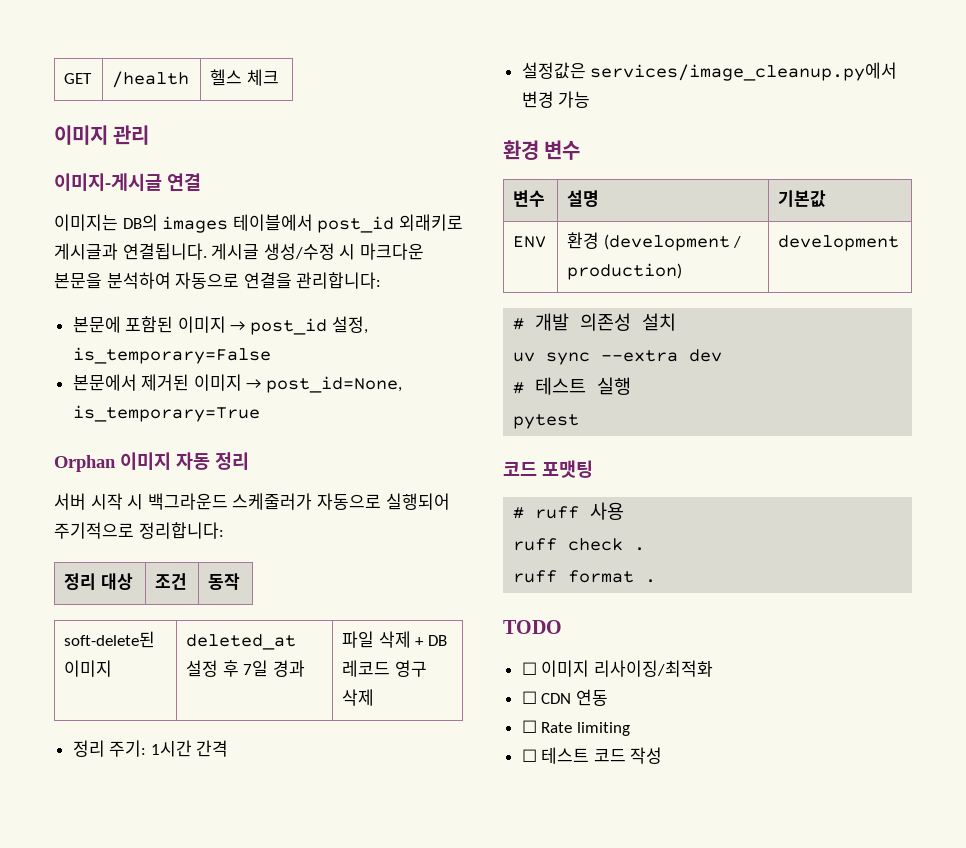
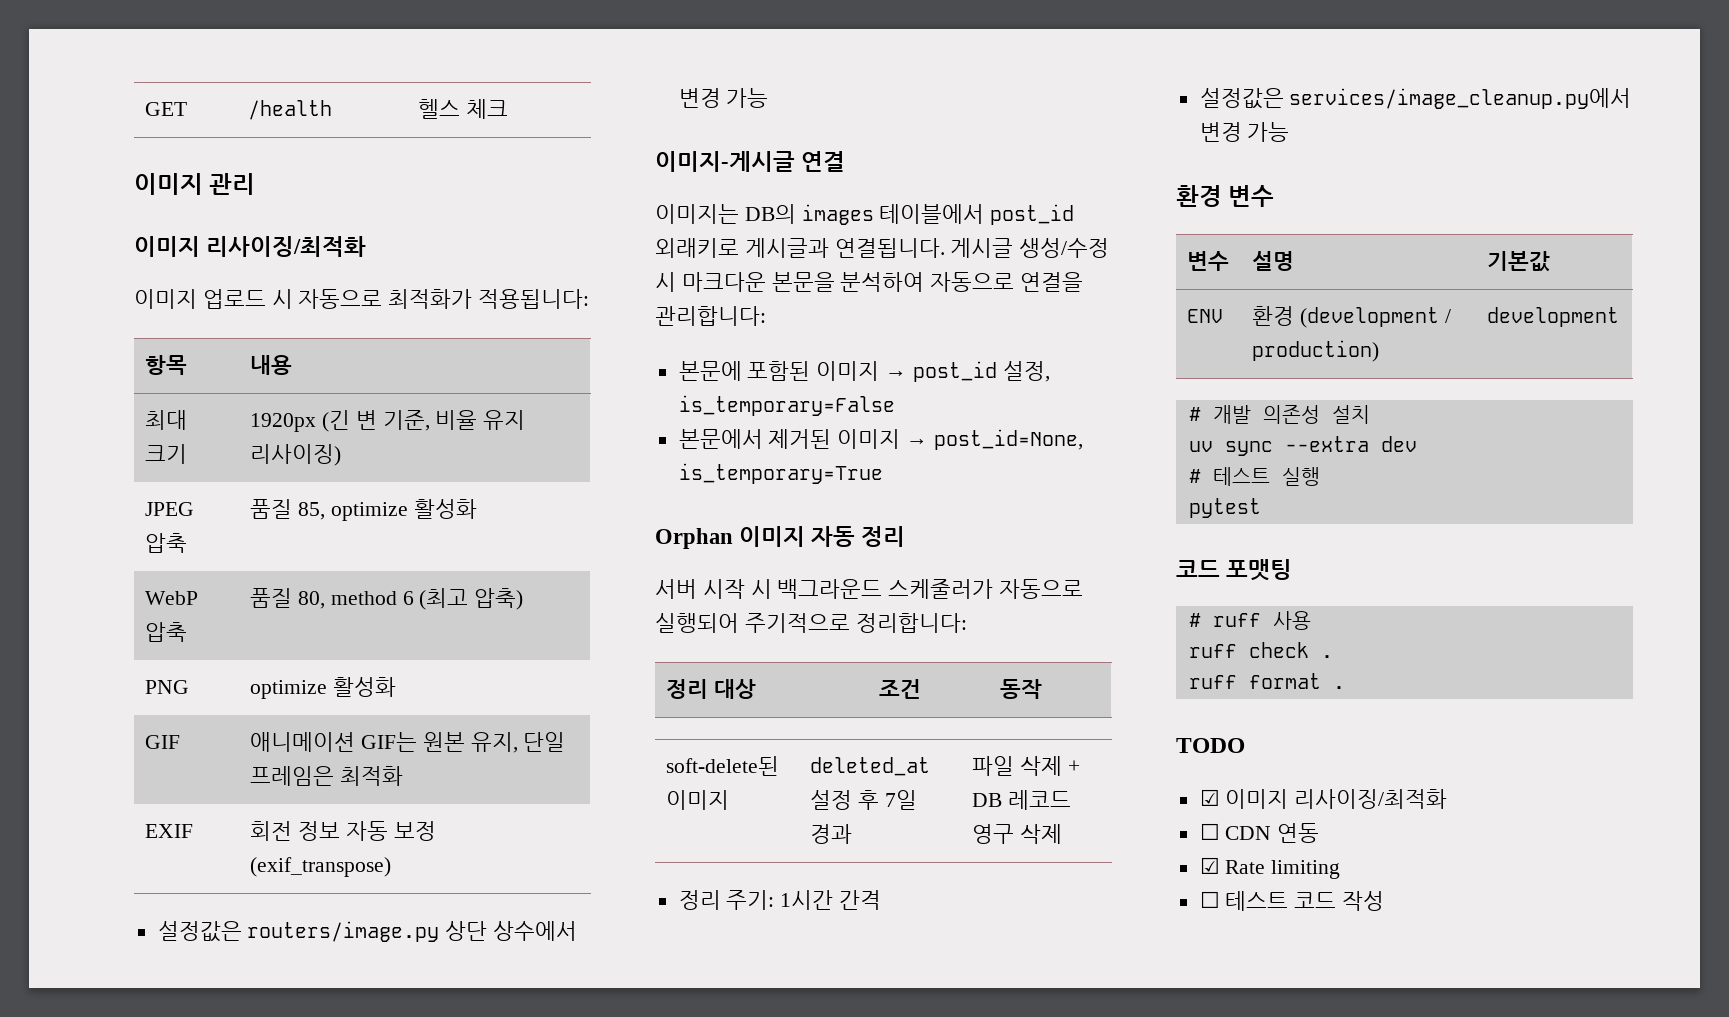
(150, 135) none -> [134,236,367,257] [134,289,590,309] [145,355,188,375] [250,355,293,375] [145,410,188,430] [145,444,188,464] [250,410,526,432] [250,444,342,466] [145,502,195,516] [145,533,188,553] [250,499,477,521] [145,591,199,605] [145,622,188,642] [250,588,524,610] [145,680,190,694] [250,677,397,699] [145,735,181,749] [250,732,566,753] [250,766,404,786] [145,824,194,838] [250,821,436,841] [250,857,392,877] [157,921,578,942] [678,88,769,108] // 이미지 리사이징/최적화 // 이미지 업로드 시 자동으로 최적화가 적용됩니다: // 항목 | 내용 // 최대 크기 | 1920px (긴 변 기준, 비율 유지 리사이징) // JPEG 압축 | 품질 85, optimize 활성화 // WebP 압축 | 품질 80, method 6 (최고 압축) // PNG | optimize 활성화 // GIF | 애니메이션 GIF는 원본 유지, 단일 프레임은 최적화 // EXIF | 회전 정보 자동 보정 (exif_transpose) // 설정값은 routers/image.py 상단 상수에서 변경 가능
[521,662,537,675] ☐ -> [1199,789,1220,806] ☑
[521,720,537,733] ☐ -> [1199,857,1220,874] ☑

